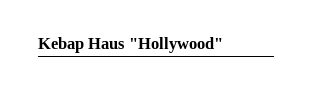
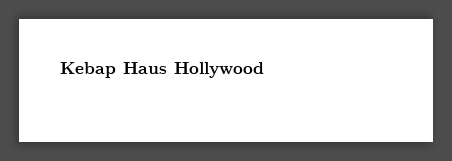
[128,37,223,53] "Hollywood" -> [174,62,264,78] Hollywood

